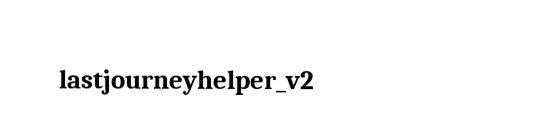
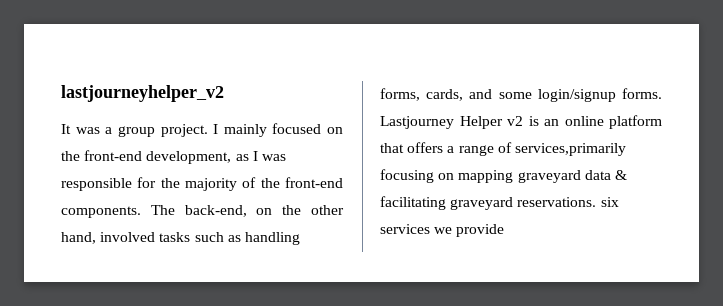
(314, 82) none -> [61,123,343,137] [61,150,286,164] [61,177,343,191] [61,205,344,218] [61,232,300,245] [380,88,662,102] [380,115,662,129] [380,142,626,156] [380,169,627,183] [380,196,619,210] [380,224,505,237] // It was a group project. I mainly focused on the front-end development, as I was responsible for the majority of the front-end components. The back-end, on the other hand, involved tasks such as handling forms, cards, and some login/signup forms. Lastjourney Helper v2 is an online platform that offers a range of services,primarily focusing on mapping graveyard data & facilitating graveyard reservations. six services we provide

